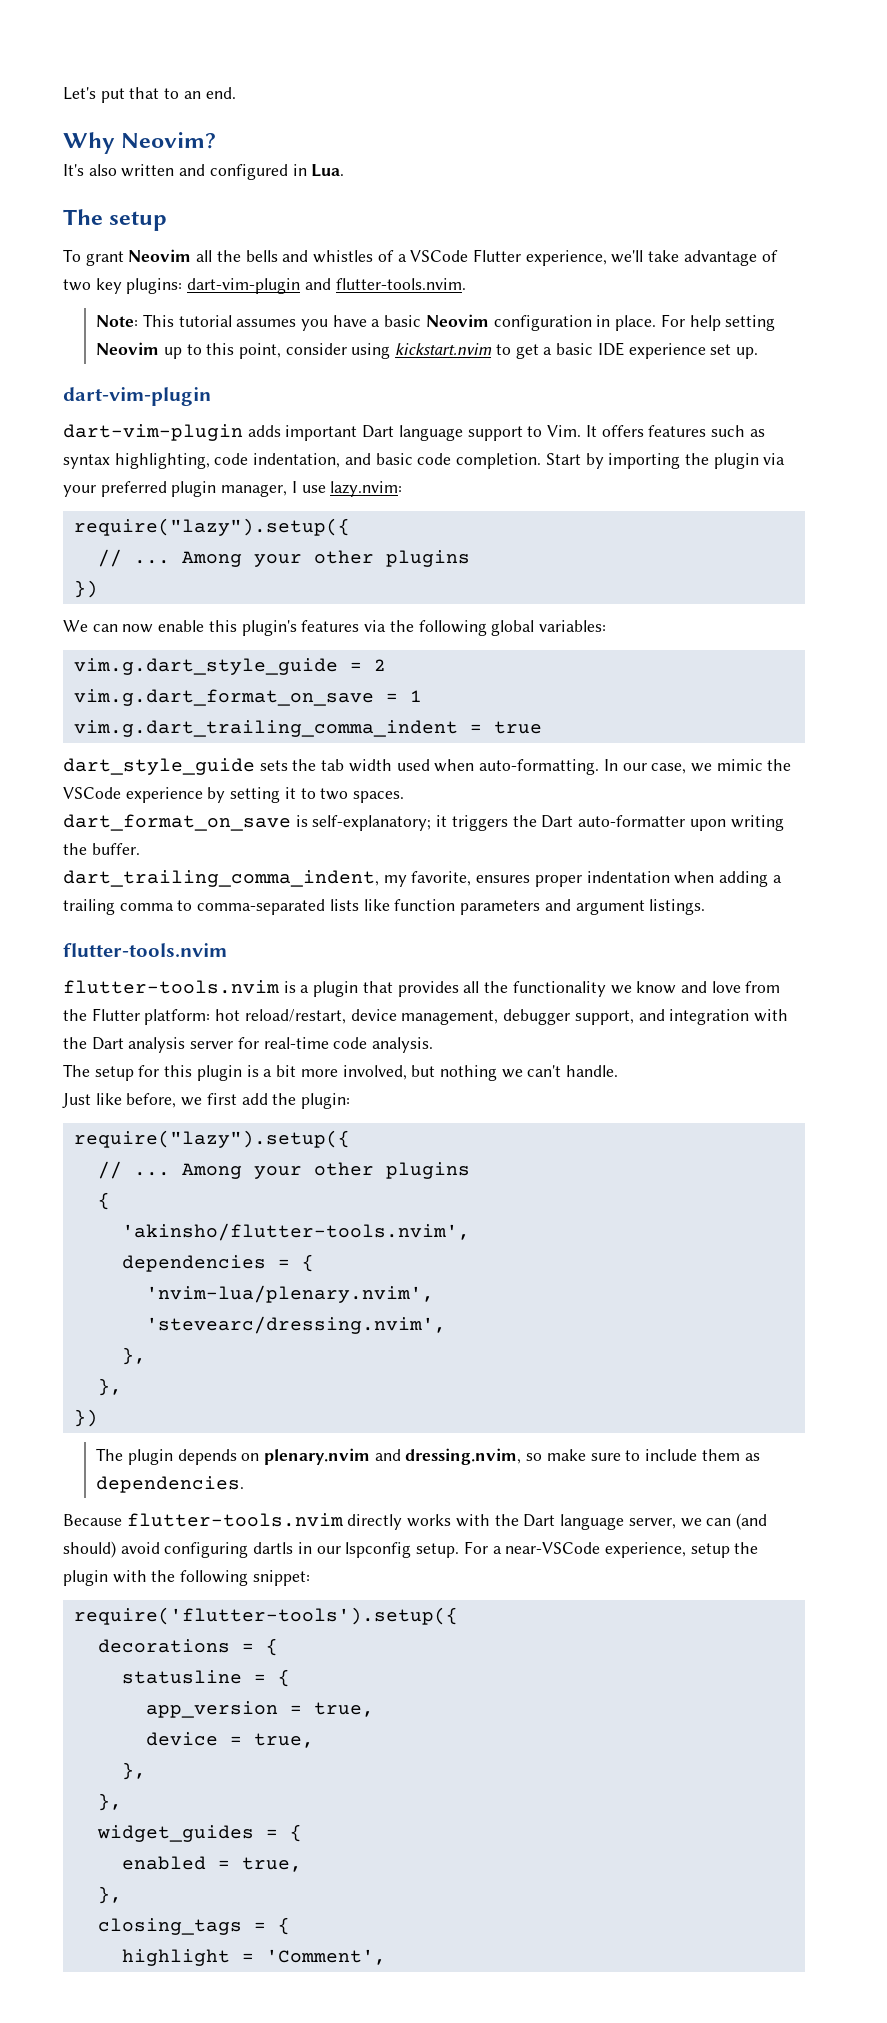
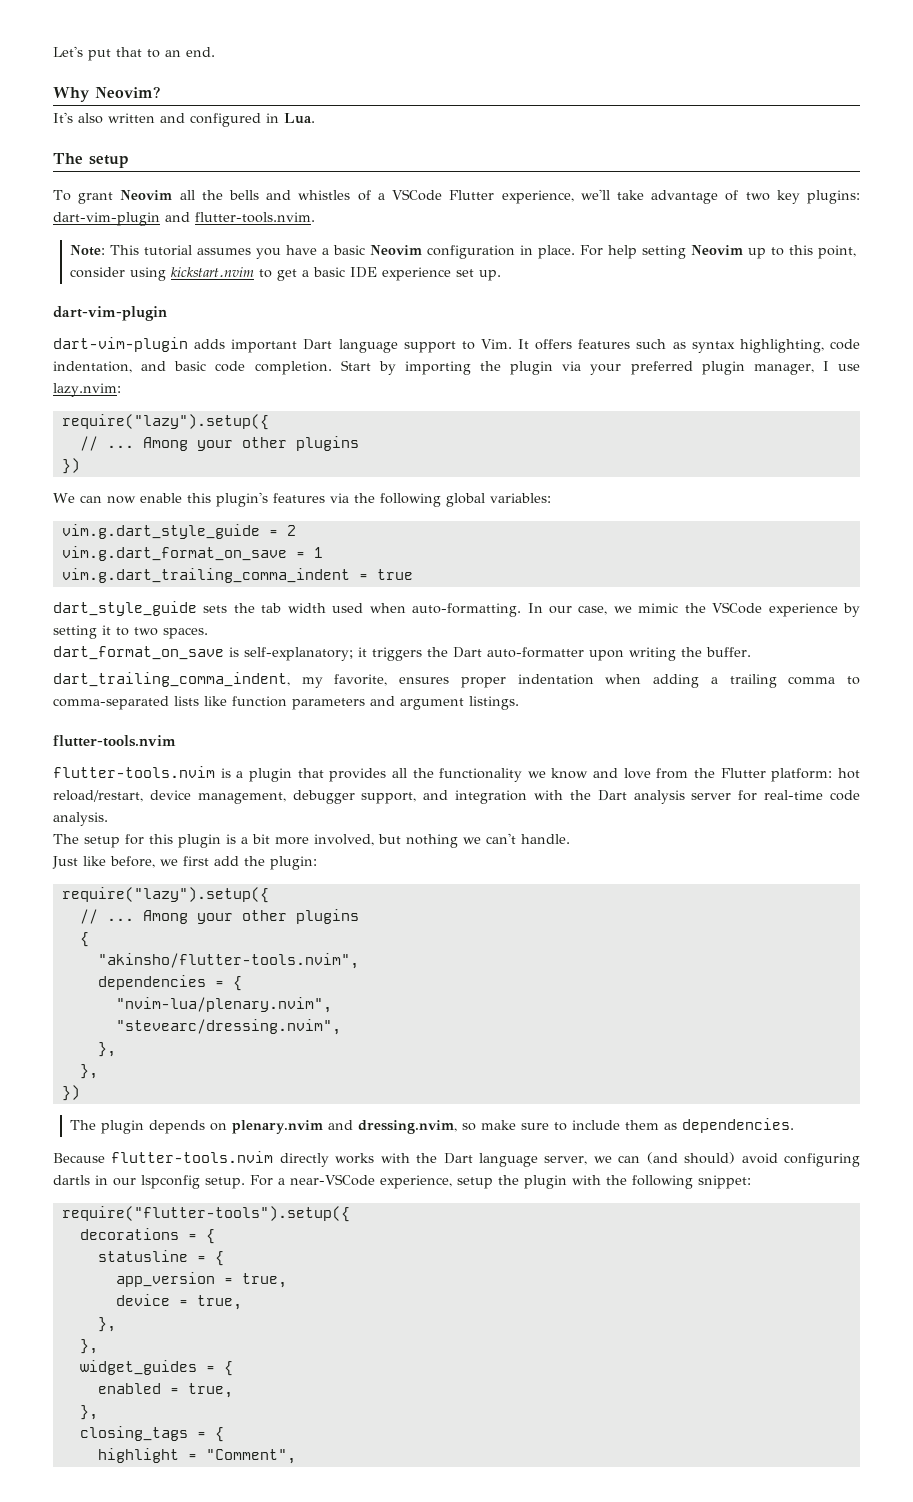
[121,1223,470,1241] 'akinsho/flutter-tools.nvim', -> [97,953,359,969] "akinsho/flutter-tools.nvim",
[145,1285,434,1303] [145,1316,446,1334] 'nvim-lua/plenary.nvim', // 'stevearc/dressing.nvim', -> [115,997,332,1013] [115,1019,341,1035] "nvim-lua/plenary.nvim", // "stevearc/dressing.nvim",
[73,1607,458,1625] require('flutter-tools').setup({ -> [61,1206,350,1222] require("flutter-tools").setup({
[265,1949,386,1965] 'Comment', -> [205,1449,296,1464] "Comment",

